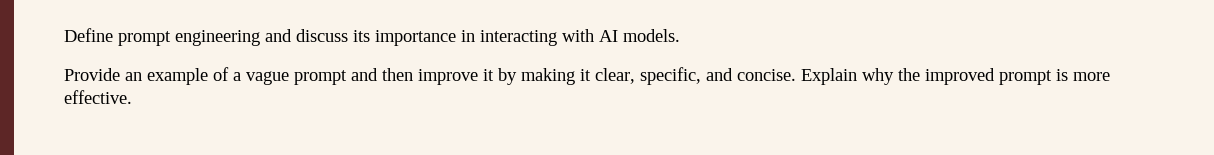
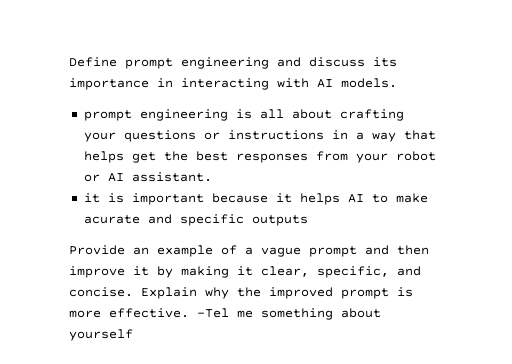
(680, 35) none -> [83,109,404,121] [83,130,436,142] [83,151,436,163] [83,172,212,182] [83,193,428,205] [83,214,308,226] // prompt engineering is all about crafting your questions or instructions in a way that helps get the best responses from your robot or AI assistant. // it is important because it helps AI to make acurate and specific outputs
(132, 97) none -> [197,308,381,320] [69,329,133,341] -Tel me something about yourself

